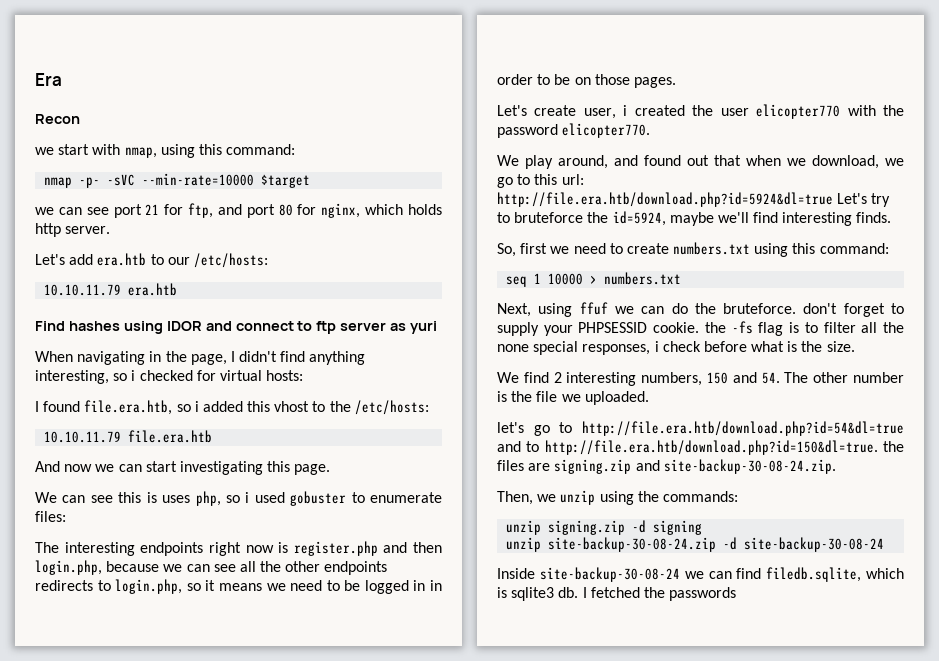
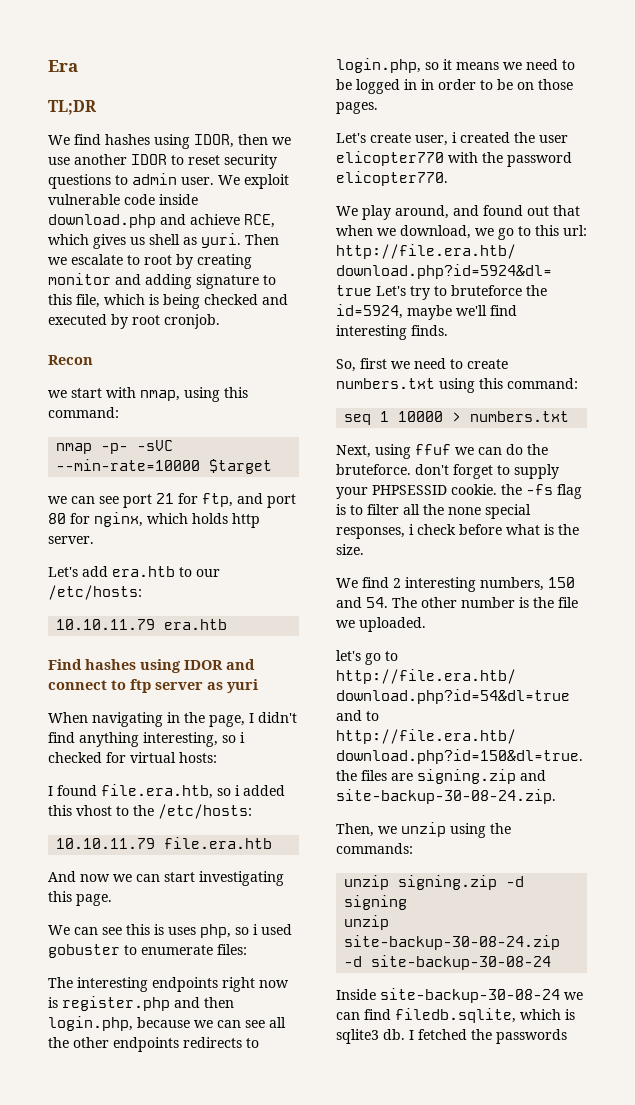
(62, 79) none -> [48,100,97,115] [48,134,291,149] [48,154,277,169] [48,173,289,189] [48,194,198,205] [48,214,275,228] [48,233,279,249] [48,254,252,269] [48,273,276,289] [48,294,288,309] [48,314,220,329] // TL;DR // We find hashes using IDOR, then we use another IDOR to reset security questions to admin user. We exploit vulnerable code inside download.php and achieve RCE, which gives us shell as yuri. Then we escalate to root by creating monitor and adding signature to this file, which is being checked and executed by root cronjob.

